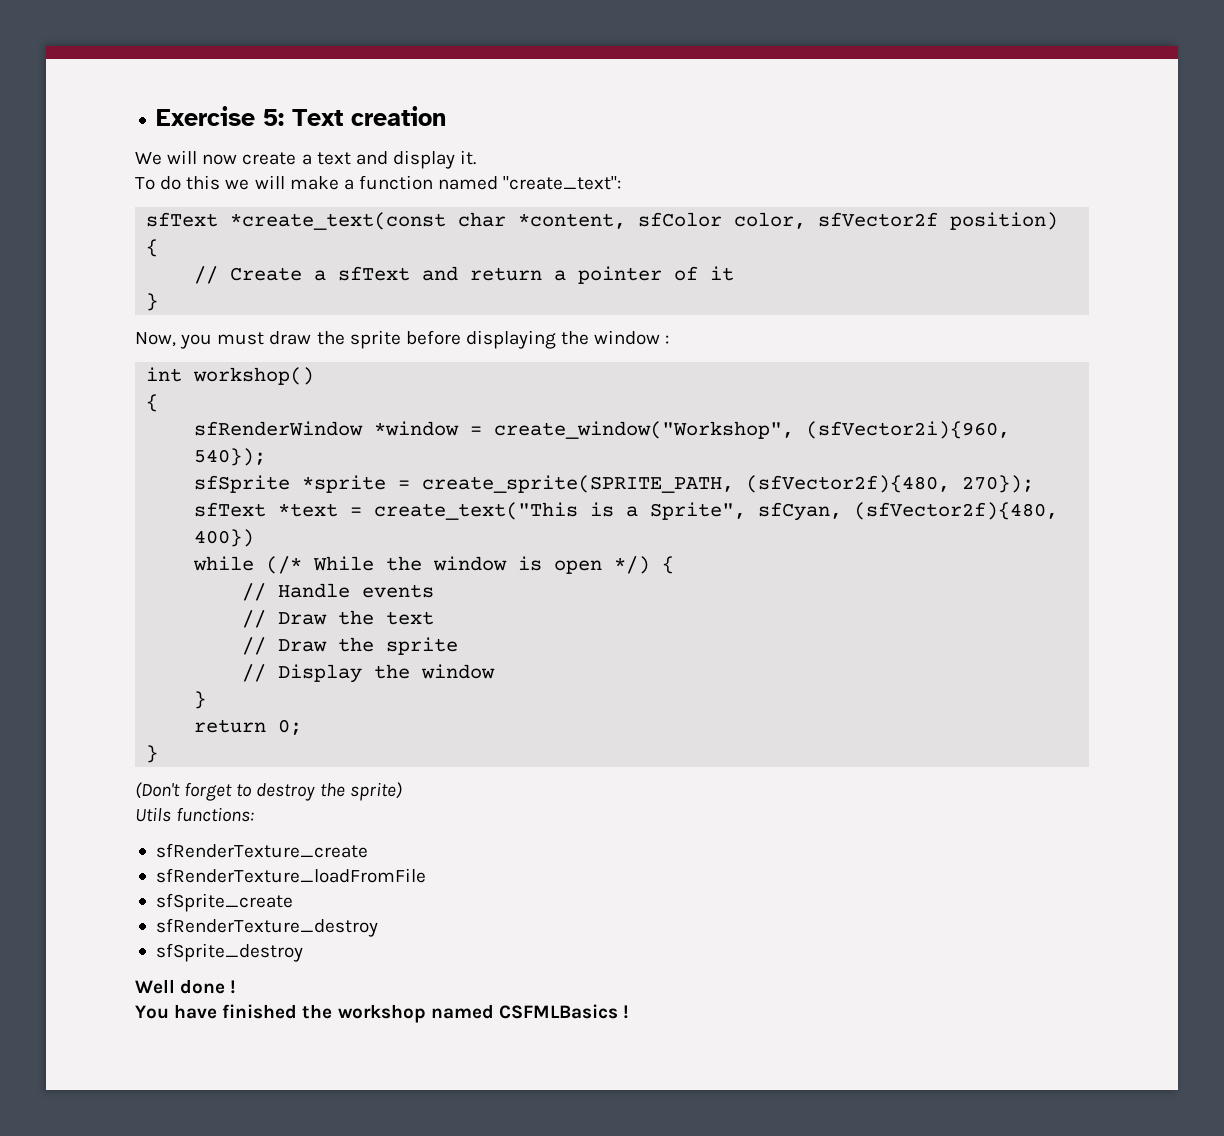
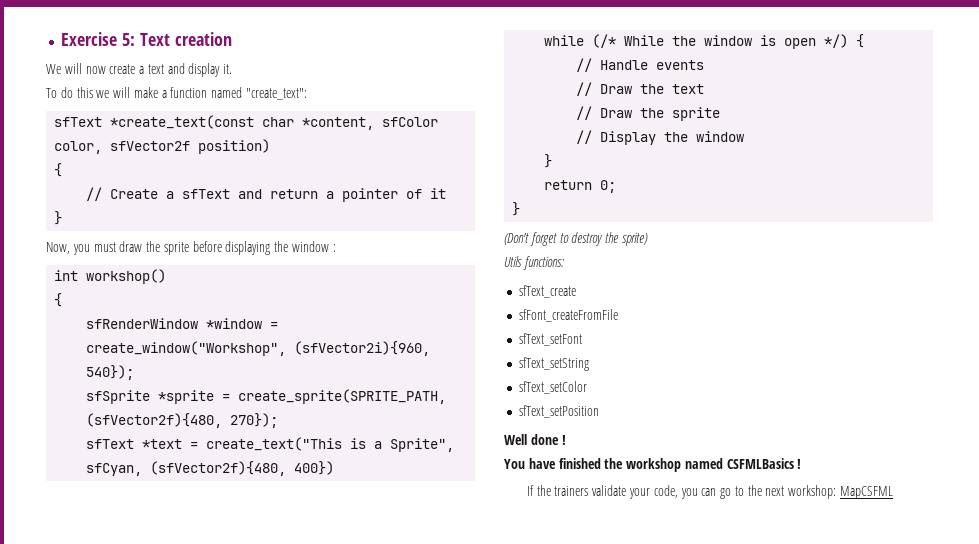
[155,843,368,858] [155,868,426,883] [155,893,293,912] [155,918,378,937] [155,943,303,962] sfRenderTexture_create // sfRenderTexture_loadFromFile // sfSprite_create // sfRenderTexture_destroy // sfSprite_destroy -> [519,285,577,298] [519,309,619,322] [519,333,583,346] [519,357,590,371] [519,381,588,394] [519,405,600,418] sfText_create // sfFont_createFromFile // sfText_setFont // sfText_setString // sfText_setColor // sfText_setPosition
(629, 1012) none -> [526,485,894,499] // If the trainers validate your code, you can go to the next workshop: MapCSFML

